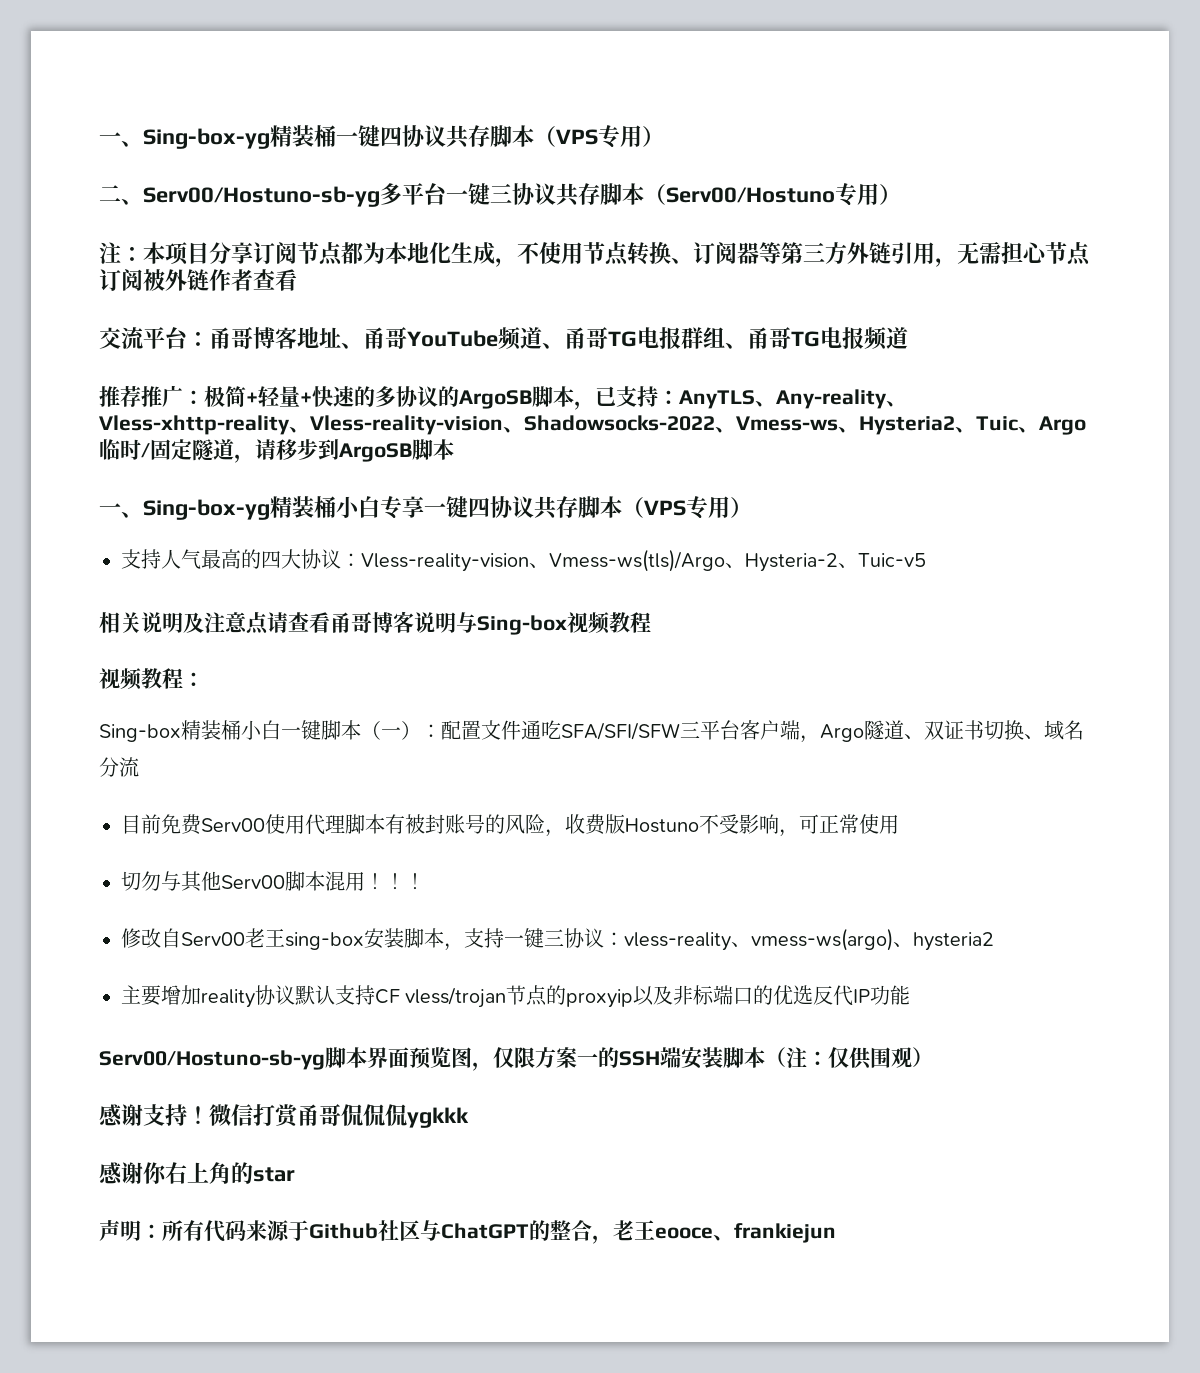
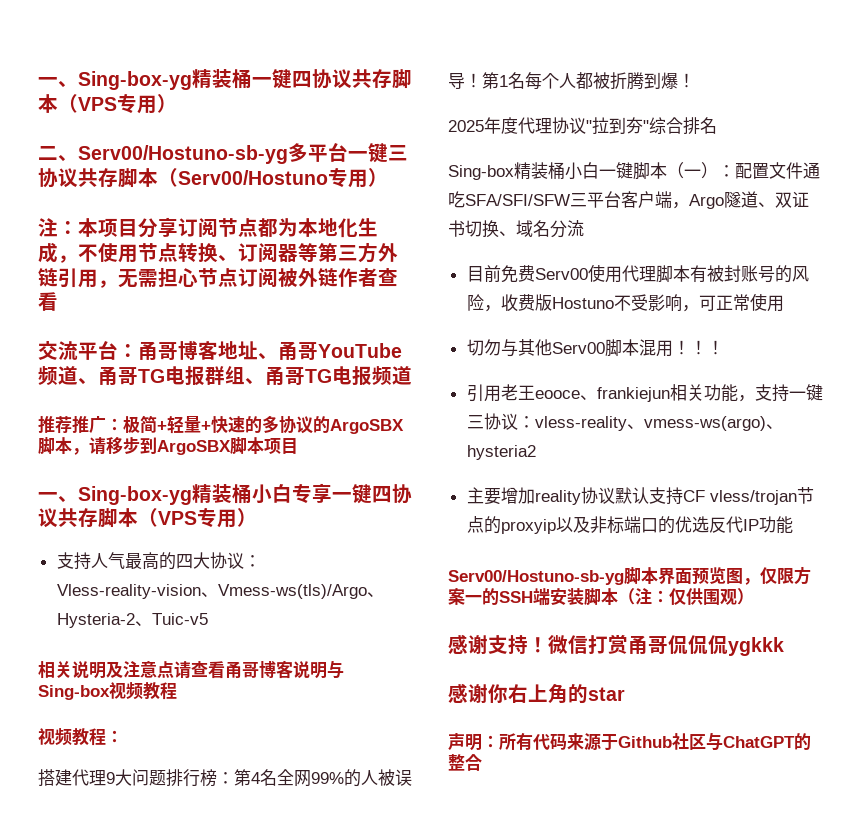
[459,386,907,410] [99,415,1086,435] [99,439,234,461] ArgoSB脚本，已支持：AnyTLS、Any-reality、Vless-xhttp-reality、Vless-reality-vision、Shadowsocks-2022、Vmess-ws、Hysteria2、Tuic、Argo临时/固定隧道 -> [330,419,404,434] [38,437,72,454] ArgoSBX脚本
[339,439,454,462] ArgoSB脚本 -> [157,437,298,455] ArgoSBX脚本项目
(204, 679) none -> [38,769,412,787] [448,72,695,90] [448,117,717,135] // 搭建代理9大问题排行榜：第4名全网99%的人被误导！第1名每个人都被折腾到爆！ // 2025年度代理协议"拉到夯"综合排名
[121,928,444,950] 修改自Serv00老王sing-box安装脚本 -> [466,384,738,402] 引用老王eooce、frankiejun相关功能
[592,1220,836,1244] ，老王eooce、frankiejun -> (482, 762) none

